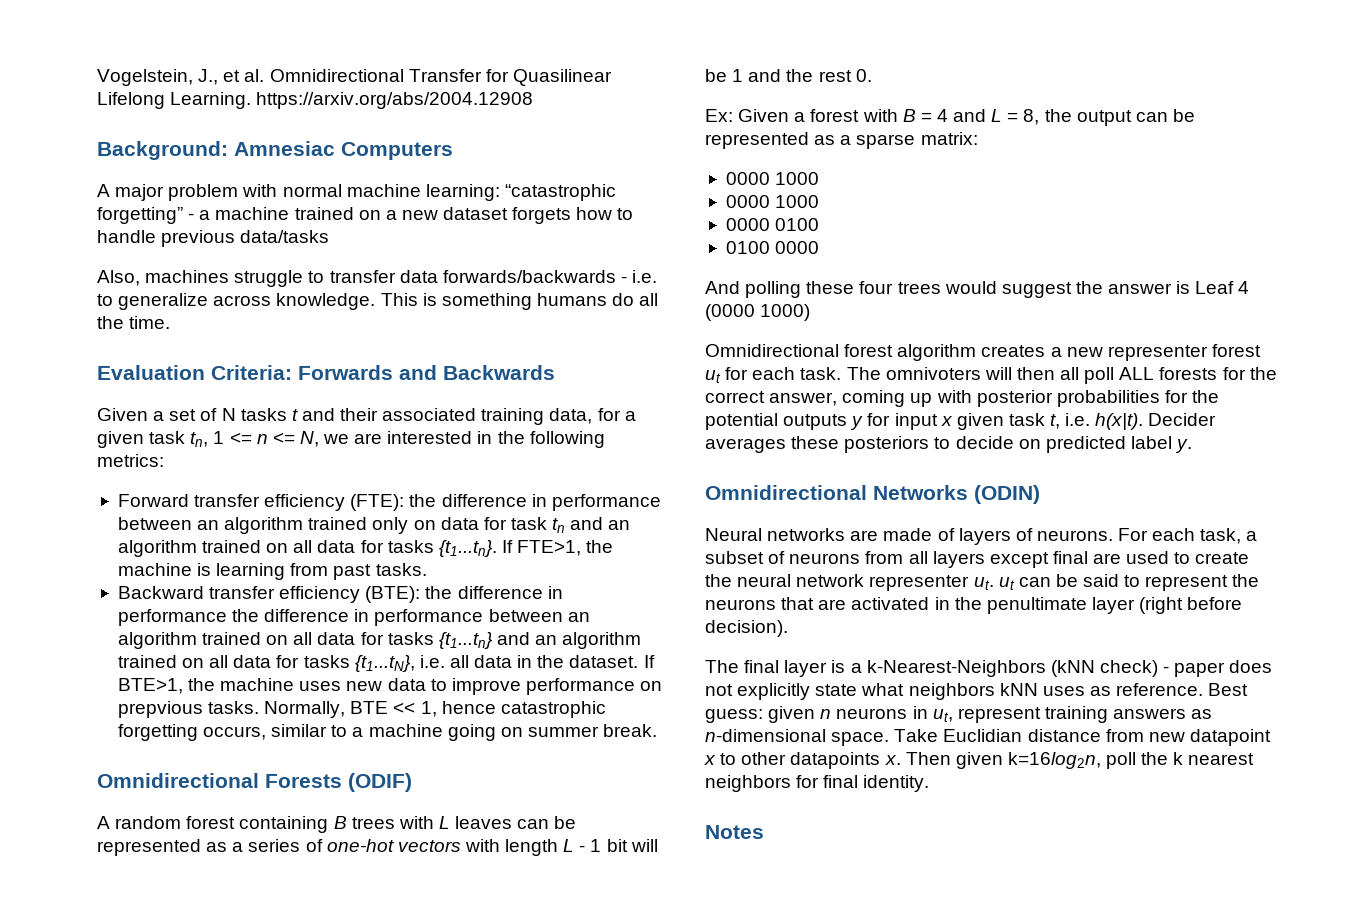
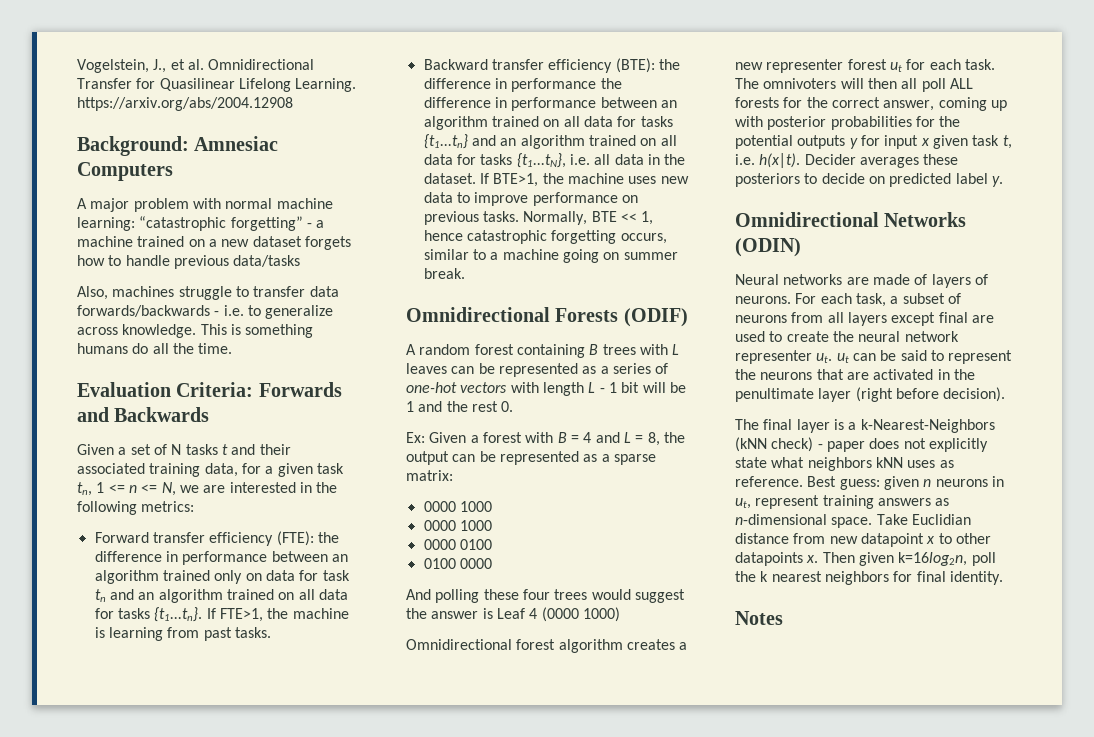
[117,701,203,718] prepvious -> [423,211,479,225] previous

